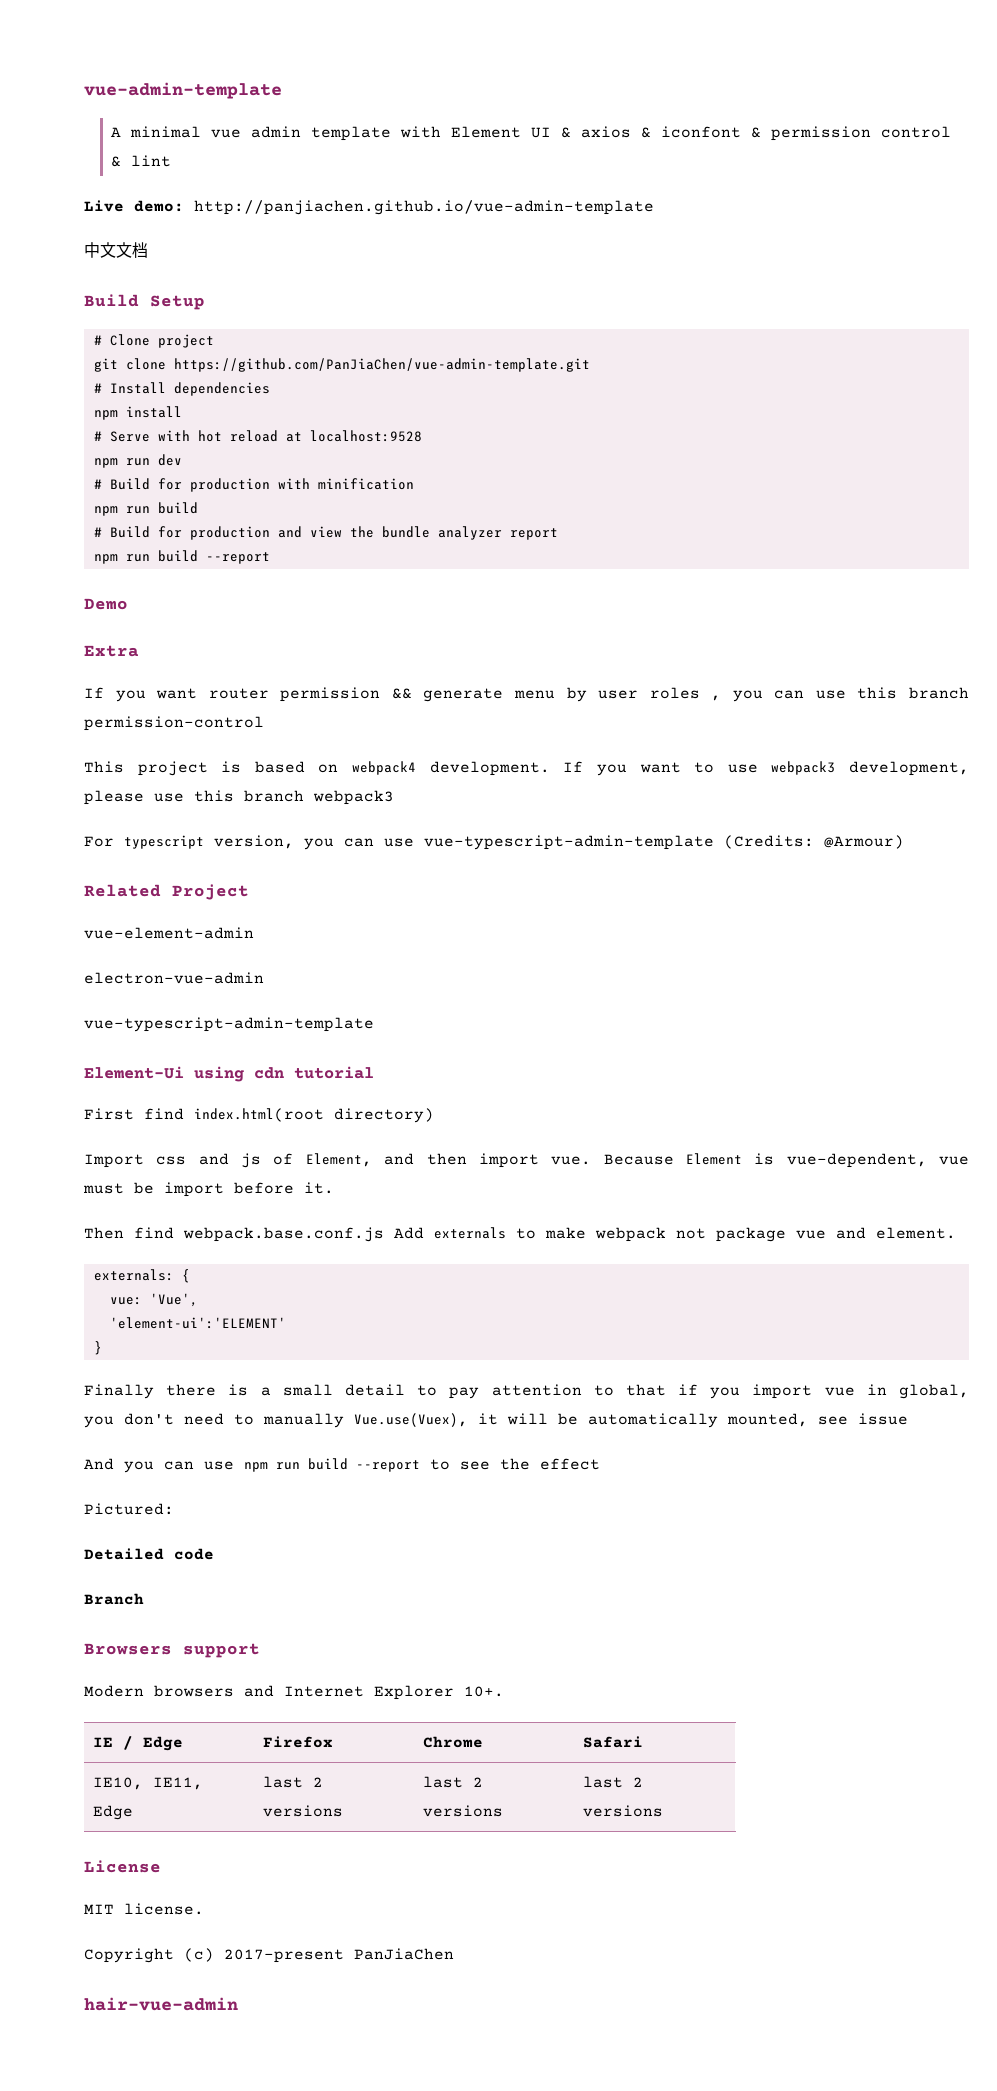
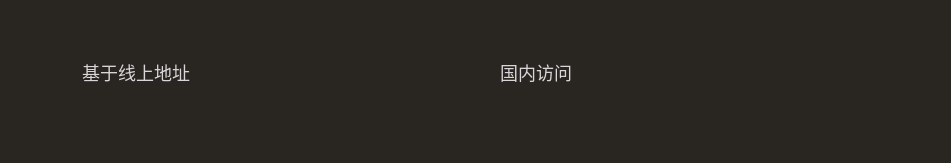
[84,82,282,99] [111,126,952,141] [111,155,172,167] [84,200,654,215] [84,242,148,258] [84,294,205,310] [93,334,214,348] [93,358,590,372] [93,382,270,396] [93,406,182,420] [93,430,422,442] [93,454,182,468] [93,478,414,492] [93,502,198,516] [93,526,558,540] [93,550,270,564] [84,598,128,610] [84,645,139,657] [84,687,969,702] [84,716,264,731] [84,761,970,776] [84,790,394,805] [84,835,904,850] [84,884,249,900] [84,927,254,939] [84,972,264,984] [84,1017,374,1032] [84,1066,374,1082] [84,1108,434,1123] [84,1153,970,1168] [83,1182,334,1197] [84,1227,956,1242] [93,1269,190,1283] [109,1293,198,1307] [109,1317,286,1329] [93,1341,102,1355] [84,1384,969,1399] [84,1413,908,1428] [84,1458,600,1473] [84,1503,174,1515] [84,1548,214,1560] [84,1593,144,1605] [84,1643,260,1658] [84,1685,504,1700] [93,1736,184,1751] [263,1736,334,1748] [423,1736,484,1748] [583,1736,644,1748] [93,1777,204,1790] [93,1805,134,1820] [263,1776,324,1788] [263,1805,344,1817] [423,1776,484,1788] [423,1805,504,1817] [583,1776,644,1788] [583,1805,664,1817] [84,1860,161,1873] [84,1903,204,1915] [84,1948,454,1963] [84,1997,238,2011] vue-admin-template // A minimal vue admin template with Element UI & axios & iconfont & permission control & lint // Live demo: http://panjiachen.github.io/vue-admin-template // 中文文档 // Build Setup // # Clone project // git clone https://github.com/PanJiaChen/vue-admin-template.git // # Install dependencies // npm install // # Serve with hot reload at localhost:9528 // npm run dev // # Build for production with minification // npm run build // # Build for production and view the bundle analyzer report // npm run build --report // Demo // Extra // If you want router permission && generate menu by user roles , you can use this branch permission-control // This project is based on webpack4 development. If you want to use webpack3 development, please use this branch webpack3 // For typescript version, you can use vue-typescript-admin-template (Credits: @Armour) // Related Project // vue-element-admin // electron-vue-admin // vue-typescript-admin-template // Element-Ui using cdn tutorial // First find index.html(root directory) // Import css and js of Element, and then import vue. Because Element is vue-dependent, vue must be import before it. // Then find webpack.base.conf.js Add externals to make webpack not package vue and element. // externals: { // vue: 'Vue', // 'element-ui':'ELEMENT' // } // Finally there is a small detail to pay attention to that if you import vue in global, you don't need to manually Vue.use(Vuex), it will be automatically mounted, see issue // And you can use npm run build --report to see the effect // Pictured: // Detailed code // Branch // Browsers support // Modern browsers and Internet Explorer 10+. // IE / Edge | Firefox | Chrome | Safari // IE10, IE11, Edge | last 2 versions | last 2 versions | last 2 versions // License // MIT license. // Copyright (c) 2017-present PanJiaChen // hair-vue-admin -> [82,64,190,82] [500,64,572,83] 基于线上地址 // 国内访问

